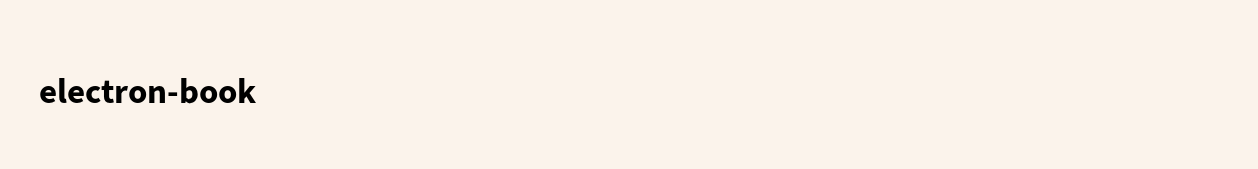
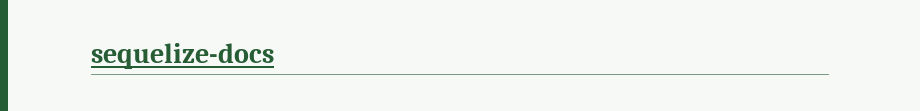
[39,78,256,104] electron-book -> [91,43,274,69] sequelize-docs

